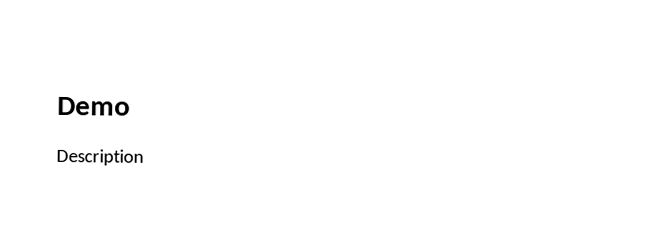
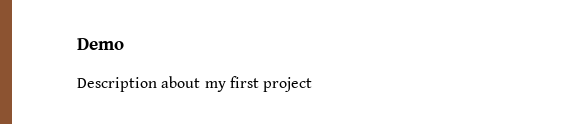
(144, 157) none -> [161,76,313,92] about my first project

